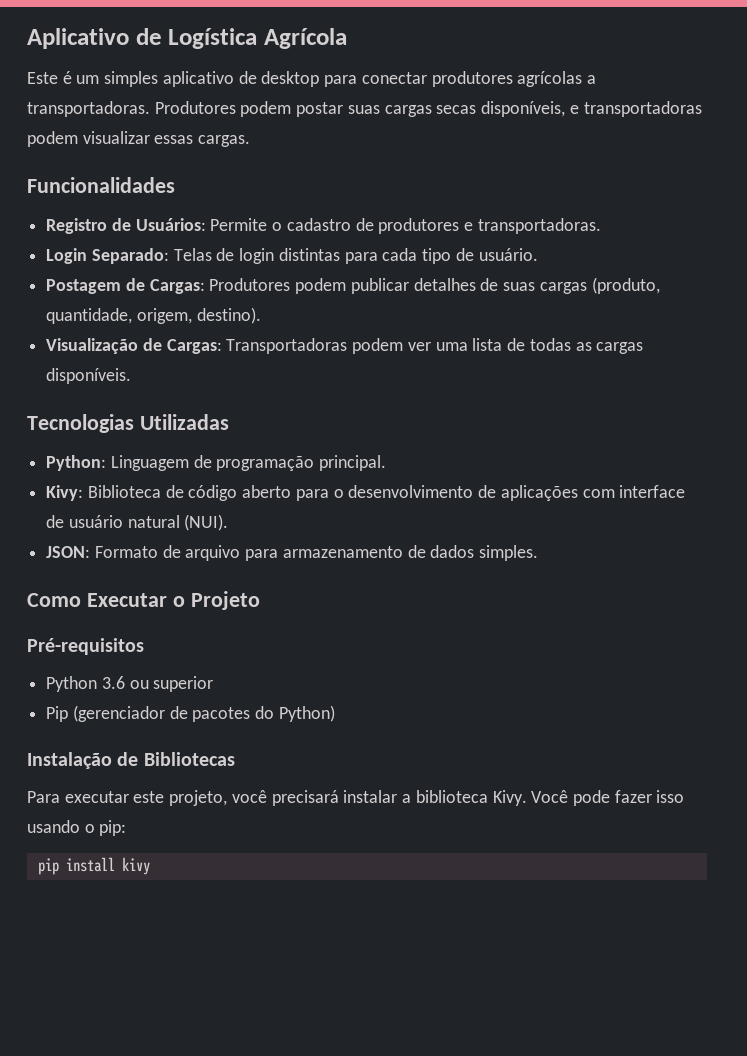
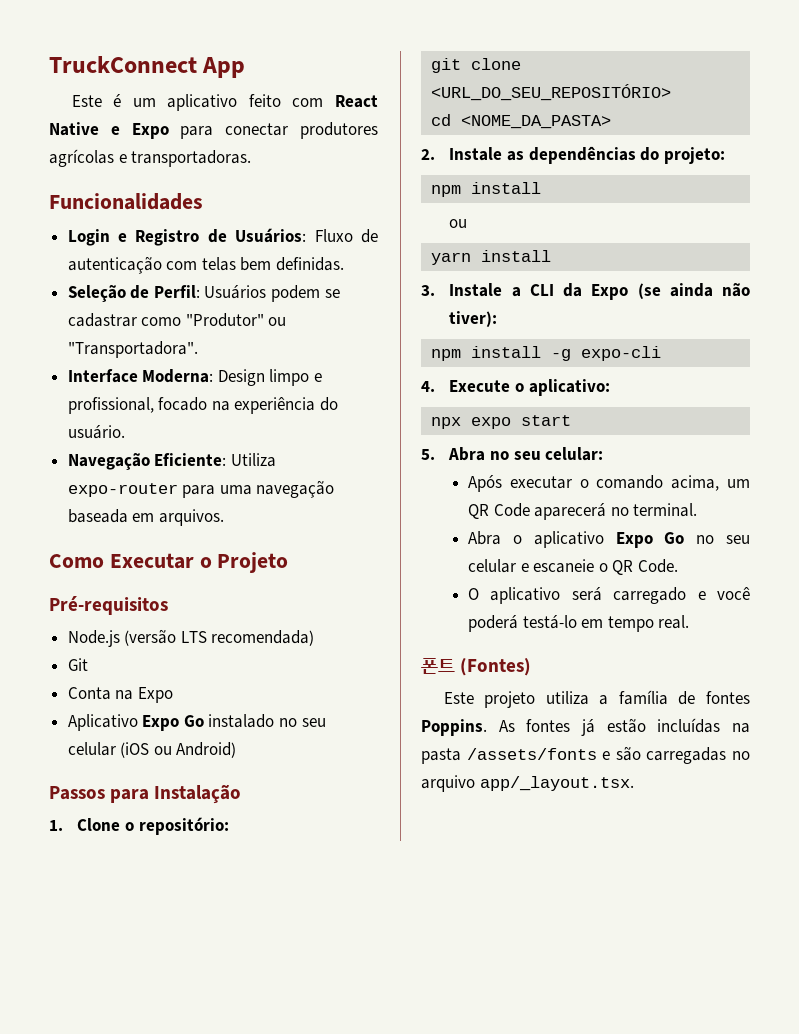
[27,28,347,49] Aplicativo de Logística Agrícola -> [49,56,246,78] TruckConnect App
[104,71,320,87] simples aplicativo de desktop -> [167,94,378,111] [49,122,169,139] aplicativo feito com React Native e Expo
[586,75,596,84] [27,101,702,117] [27,131,251,147] a transportadoras. Produtores podem postar suas cargas secas disponíveis, e transportadoras podem visualizar essas cargas. -> [118,150,252,167] e transportadoras.
(175, 185) none -> [67,229,128,246] Login e
[210,218,601,234] [46,248,538,264] [46,277,660,294] [46,307,261,324] [46,338,644,354] [46,368,132,384] [27,414,229,433] [46,455,387,471] [46,485,686,501] [46,514,229,531] [46,545,539,561] Permite o cadastro de produtores e transportadoras. // Login Separado: Telas de login distintas para cada tipo de usuário. // Postagem de Cargas: Produtores podem publicar detalhes de suas cargas (produto, quantidade, origem, destino). // Visualização de Cargas: Transportadoras podem ver uma lista de todas as cargas disponíveis. // Tecnologias Utilizadas // Python: Linguagem de programação principal. // Kivy: Biblioteca de código aberto para o desenvolvimento de aplicações com interface de usuário natural (NUI). // JSON: Formato de arquivo para armazenamento de dados simples. -> [314,229,378,243] [67,256,345,274] [67,285,340,302] [67,313,287,327] [67,341,198,358] [67,369,323,386] [67,397,339,414] [67,425,125,439] [67,453,276,470] [67,480,335,498] [67,509,224,526] Fluxo de autenticação com telas bem definidas. // Seleção de Perfil: Usuários podem se cadastrar como "Produtor" ou "Transportadora". // Interface Moderna: Design limpo e profissional, focado na experiência do usuário. // Navegação Eficiente: Utiliza expo-router para uma navegação baseada em arquivos.
[46,676,214,692] [46,705,335,722] [27,752,235,769] [27,790,685,806] [27,820,127,836] [37,857,150,875] Python 3.6 ou superior // Pip (gerenciador de pacotes do Python) // Instalação de Bibliotecas // Para executar este projeto, você precisará instalar a biblioteca Kivy. Você pode fazer isso usando o pip: // pip install kivy -> [67,629,315,647] [67,658,88,671] [67,687,173,703] [67,714,326,731] [67,742,237,758] [49,784,242,804] [49,817,229,835] [431,58,522,73] [431,84,672,101] [431,114,612,129] [421,146,725,164] [431,182,542,197] [449,219,468,228] [431,250,552,265] [421,283,750,300] [449,311,498,327] [431,346,662,361] [421,379,610,396] [431,415,572,429] [421,447,604,461] [468,475,750,492] [468,503,698,520] [468,531,750,548] [468,559,679,575] [468,587,750,604] [468,615,690,632] [421,658,532,676] [443,690,750,708] [421,718,750,736] [421,746,750,764] [421,775,634,792] Node.js (versão LTS recomendada) // Git // Conta na Expo // Aplicativo Expo Go instalado no seu celular (iOS ou Android) // Passos para Instalação // 1. Clone o repositório: // git clone <URL_DO_SEU_REPOSITÓRIO> // cd <NOME_DA_PASTA> // 2. Instale as dependências do projeto: // npm install // ou // yarn install // 3. Instale a CLI da Expo (se ainda não tiver): // npm install -g expo-cli // 4. Execute o aplicativo: // npx expo start // 5. Abra no seu celular: // Após executar o comando acima, um QR Code aparecerá no terminal. // Abra o aplicativo Expo Go no seu celular e escaneie o QR Code. // O aplicativo será carregado e você poderá testá-lo em tempo real. // 폰트 (Fontes) // Este projeto utiliza a família de fontes Poppins. As fontes já estão incluídas na pasta /assets/fonts e são carregadas no arquivo app/_layout.tsx.

